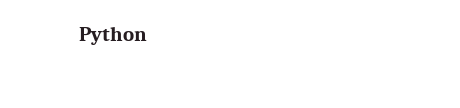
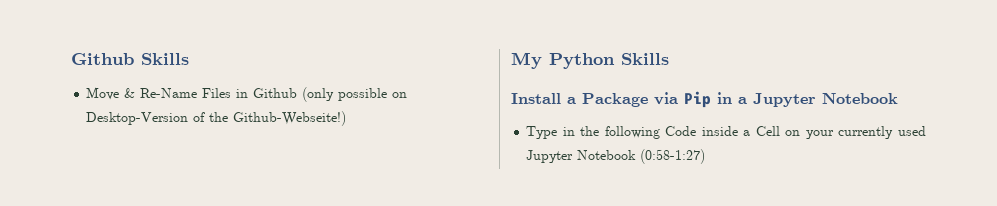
[79,26,147,45] Python -> [71,53,189,65] [86,87,408,102] [86,111,347,126] [511,52,669,69] [511,91,898,108] [526,126,926,139] [526,149,706,164] Github Skills // Move & Re-Name Files in Github (only possible on Desktop-Version of the Github-Webseite!) // My Python Skills // Install a Package via Pip in a Jupyter Notebook // Type in the following Code inside a Cell on your currently used Jupyter Notebook (0:58-1:27)

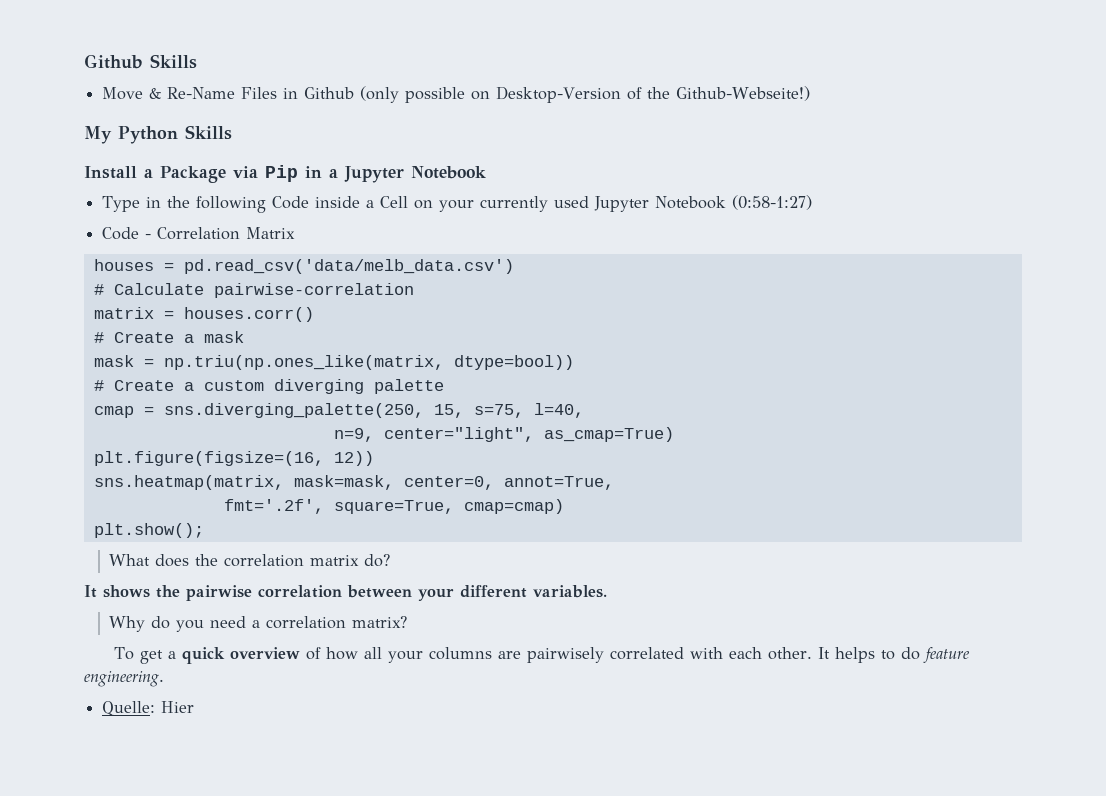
(706, 156) none -> [102,227,296,240] [93,259,514,274] [93,283,414,298] [93,307,314,322] [93,331,244,343] [93,355,574,370] [93,379,444,394] [93,403,584,418] [333,427,674,442] [93,451,374,466] [93,475,614,490] [223,499,564,514] [93,523,204,538] [109,554,391,567] [84,585,607,601] [109,616,408,632] [114,647,971,664] [84,671,164,687] [102,701,195,716] // Code - Correlation Matrix // houses = pd.read_csv('data/melb_data.csv') // # Calculate pairwise-correlation // matrix = houses.corr() // # Create a mask // mask = np.triu(np.ones_like(matrix, dtype=bool)) // # Create a custom diverging palette // cmap = sns.diverging_palette(250, 15, s=75, l=40, // n=9, center="light", as_cmap=True) // plt.figure(figsize=(16, 12)) // sns.heatmap(matrix, mask=mask, center=0, annot=True, // fmt='.2f', square=True, cmap=cmap) // plt.show(); // What does the correlation matrix do? // It shows the pairwise correlation between your different variables. // Why do you need a correlation matrix? // To get a quick overview of how all your columns are pairwisely correlated with each other. It helps to do feature engineering. // Quelle: Hier

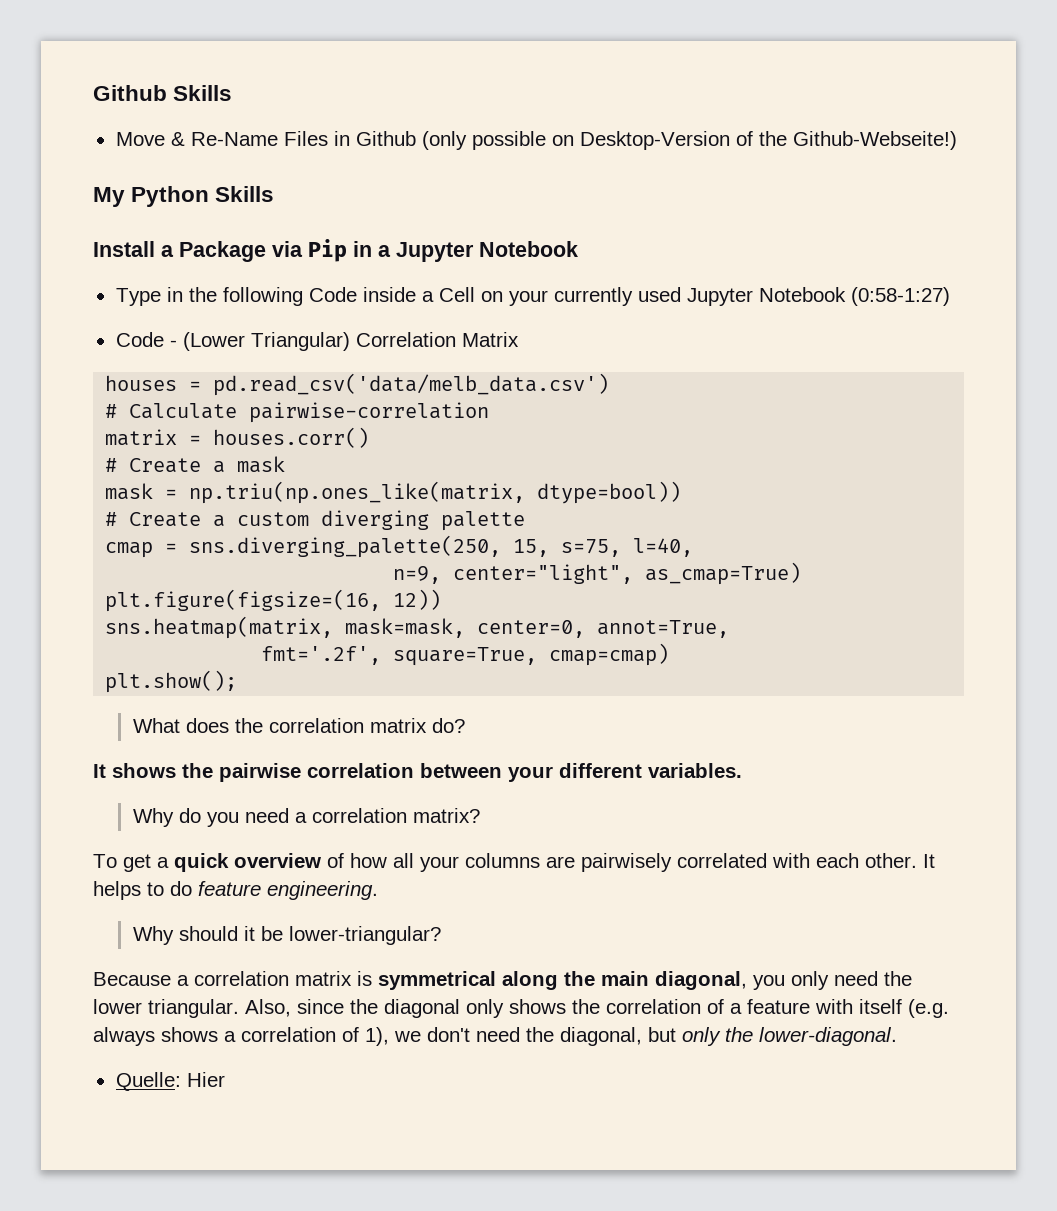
(152, 236) none -> [182,332,350,351] (Lower Triangular)
(164, 679) none -> [132,926,441,945] [93,971,912,990] [93,999,949,1018] [93,1027,897,1046] // Why should it be lower-triangular? // Because a correlation matrix is symmetrical along the main diagonal, you only need the lower triangular. Also, since the diagonal only shows the correlation of a feature with itself (e.g. always shows a correlation of 1), we don't need the diagonal, but only the lower-diagonal.

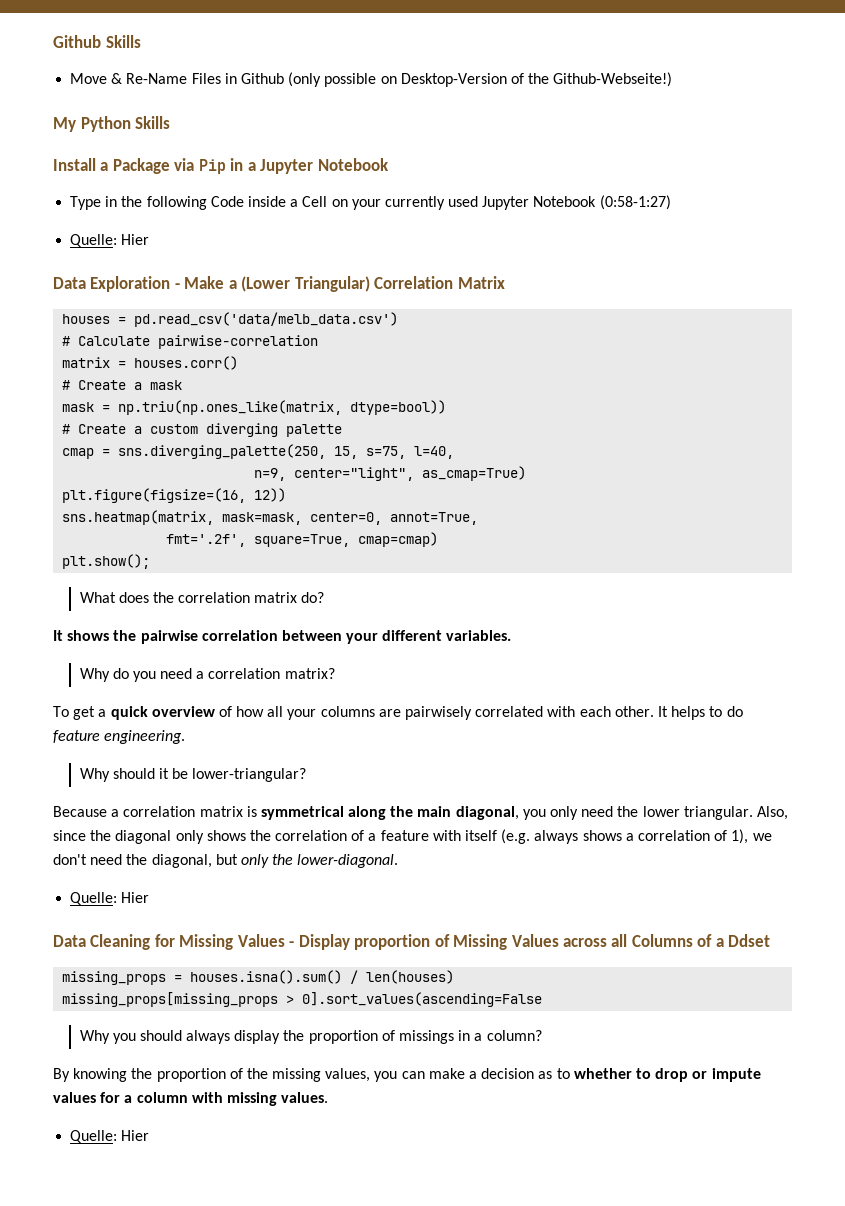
[115,332,177,347] Code - -> [70,234,150,247] [53,276,237,292] Quelle: Hier // Data Exploration - Make a
(225, 1079) none -> [53,934,771,950] [62,970,455,985] [62,992,543,1007] [79,1030,542,1044] [53,1068,761,1082] [53,1092,329,1106] [70,1130,150,1143] // Data Cleaning for Missing Values - Display proportion of Missing Values across all Columns of a Ddset // missing_props = houses.isna().sum() / len(houses) // missing_props[missing_props > 0].sort_values(ascending=False // Why you should always display the proportion of missings in a column? // By knowing the proportion of the missing values, you can make a decision as to whether to drop or impute values for a column with missing values. // Quelle: Hier

